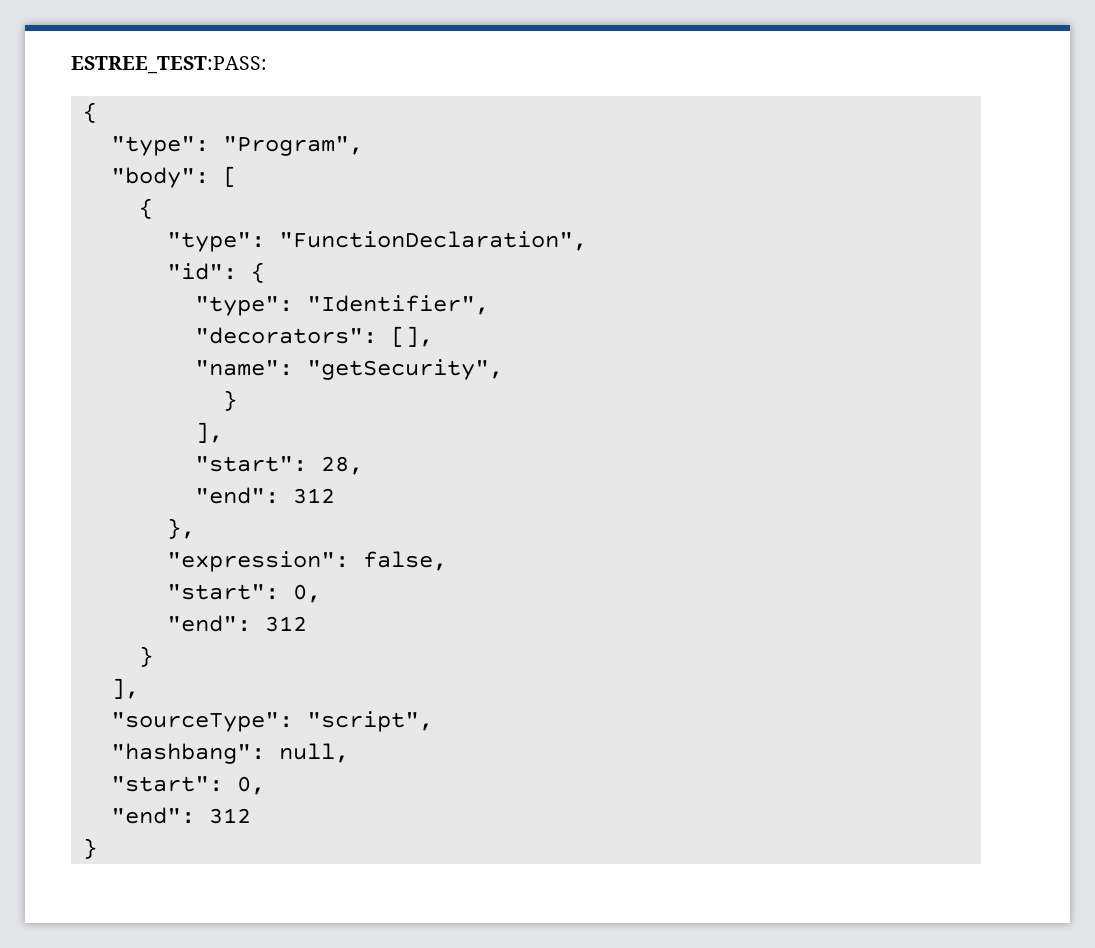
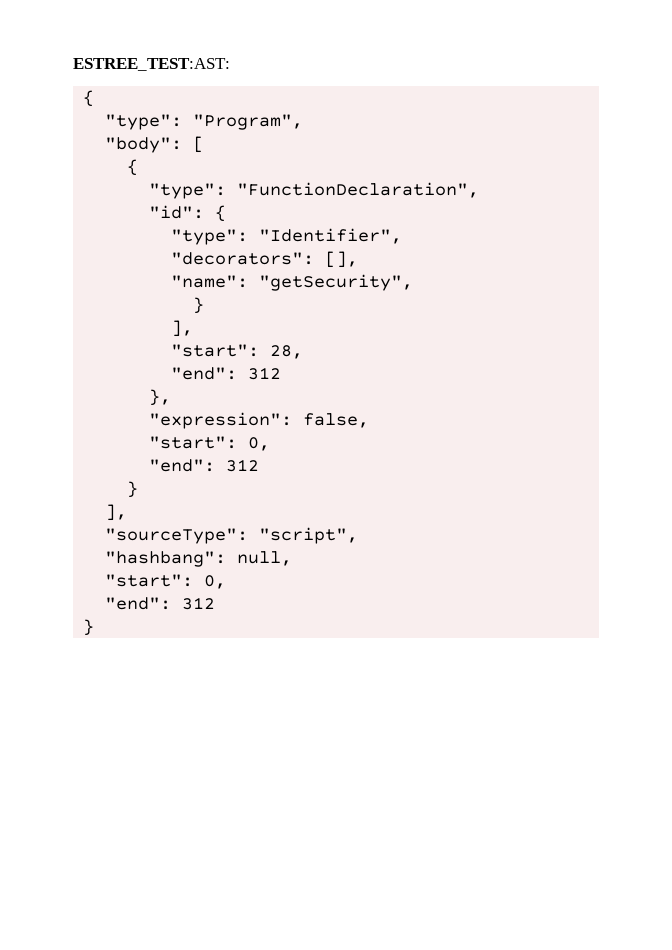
[71,56,267,74] ESTREE_TEST:PASS: -> [73,58,230,71] ESTREE_TEST:AST:

